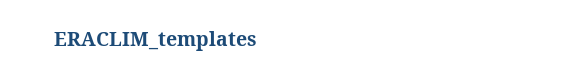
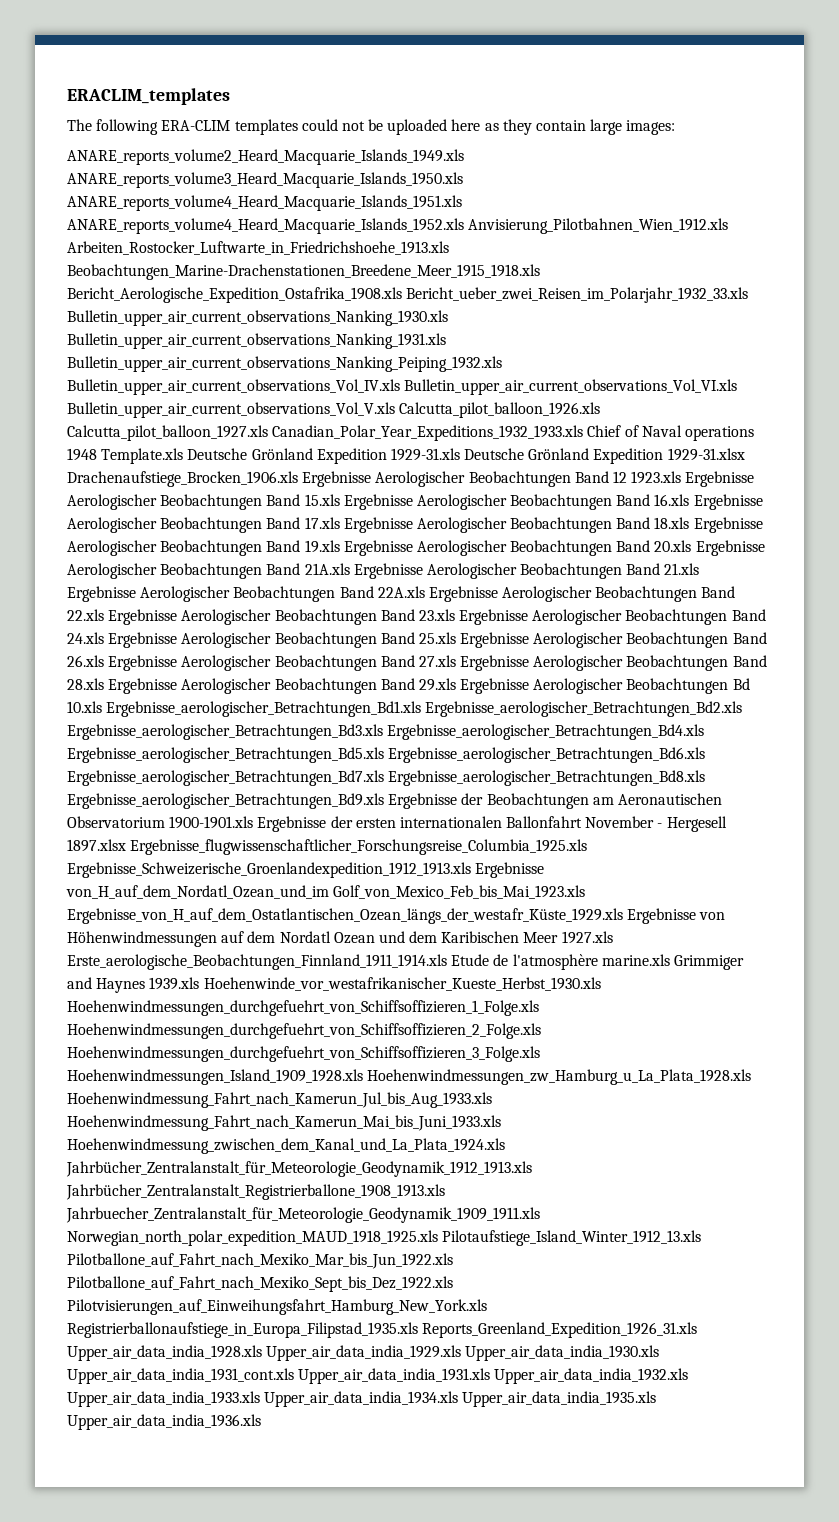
(257, 41) none -> [67,119,676,135] [67,149,464,165] [67,172,463,188] [67,195,462,211] [67,218,729,234] [67,241,449,255] [67,264,540,280] [67,287,749,303] [67,310,448,326] [67,333,446,349] [67,356,502,372] [67,379,738,395] [67,402,601,418] [67,425,754,441] [67,448,745,464] [67,471,755,487] [67,494,763,510] [67,517,763,533] [67,540,765,556] [67,563,700,579] [67,586,736,602] [67,609,766,625] [67,632,767,648] [67,655,767,671] [67,678,750,694] [67,701,743,717] [67,724,705,740] [67,747,706,763] [67,770,706,786] [67,793,722,809] [67,816,727,832] [67,839,588,855] [67,862,545,878] [66,885,586,899] [67,908,726,924] [67,931,613,947] [67,954,744,970] [67,977,601,993] [67,1000,539,1016] [67,1023,541,1039] [67,1046,540,1062] [67,1069,752,1085] [67,1092,492,1108] [67,1115,501,1131] [67,1138,505,1154] [66,1161,532,1177] [66,1184,445,1200] [66,1207,540,1223] [67,1230,702,1246] [67,1253,453,1269] [67,1276,453,1292] [67,1299,487,1315] [67,1322,698,1338] [67,1345,660,1361] [67,1368,689,1384] [67,1391,657,1407] [67,1414,261,1430] // The following ERA-CLIM templates could not be uploaded here as they contain large images: // ANARE_reports_volume2_Heard_Macquarie_Islands_1949.xls ANARE_reports_volume3_Heard_Macquarie_Islands_1950.xls ANARE_reports_volume4_Heard_Macquarie_Islands_1951.xls ANARE_reports_volume4_Heard_Macquarie_Islands_1952.xls Anvisierung_Pilotbahnen_Wien_1912.xls Arbeiten_Rostocker_Luftwarte_in_Friedrichshoehe_1913.xls Beobachtungen_Marine-Drachenstationen_Breedene_Meer_1915_1918.xls Bericht_Aerologische_Expedition_Ostafrika_1908.xls Bericht_ueber_zwei_Reisen_im_Polarjahr_1932_33.xls Bulletin_upper_air_current_observations_Nanking_1930.xls Bulletin_upper_air_current_observations_Nanking_1931.xls Bulletin_upper_air_current_observations_Nanking_Peiping_1932.xls Bulletin_upper_air_current_observations_Vol_IV.xls Bulletin_upper_air_current_observations_Vol_VI.xls Bulletin_upper_air_current_observations_Vol_V.xls Calcutta_pilot_balloon_1926.xls Calcutta_pilot_balloon_1927.xls Canadian_Polar_Year_Expeditions_1932_1933.xls Chief of Naval operations 1948 Template.xls Deutsche Grönland Expedition 1929-31.xls Deutsche Grönland Expedition 1929-31.xlsx Drachenaufstiege_Brocken_1906.xls Ergebnisse Aerologischer Beobachtungen Band 12 1923.xls Ergebnisse Aerologischer Beobachtungen Band 15.xls Ergebnisse Aerologischer Beobachtungen Band 16.xls Ergebnisse Aerologischer Beobachtungen Band 17.xls Ergebnisse Aerologischer Beobachtungen Band 18.xls Ergebnisse Aerologischer Beobachtungen Band 19.xls Ergebnisse Aerologischer Beobachtungen Band 20.xls Ergebnisse Aerologischer Beobachtungen Band 21A.xls Ergebnisse Aerologischer Beobachtungen Band 21.xls Ergebnisse Aerologischer Beobachtungen Band 22A.xls Ergebnisse Aerologischer Beobachtungen Band 22.xls Ergebnisse Aerologischer Beobachtungen Band 23.xls Ergebnisse Aerologischer Beobachtungen Band 24.xls Ergebnisse Aerologischer Beobachtungen Band 25.xls Ergebnisse Aerologischer Beobachtungen Band 26.xls Ergebnisse Aerologischer Beobachtungen Band 27.xls Ergebnisse Aerologischer Beobachtungen Band 28.xls Ergebnisse Aerologischer Beobachtungen Band 29.xls Ergebnisse Aerologischer Beobachtungen Bd 10.xls Ergebnisse_aerologischer_Betrachtungen_Bd1.xls Ergebnisse_aerologischer_Betrachtungen_Bd2.xls Ergebnisse_aerologischer_Betrachtungen_Bd3.xls Ergebnisse_aerologischer_Betrachtungen_Bd4.xls Ergebnisse_aerologischer_Betrachtungen_Bd5.xls Ergebnisse_aerologischer_Betrachtungen_Bd6.xls Ergebnisse_aerologischer_Betrachtungen_Bd7.xls Ergebnisse_aerologischer_Betrachtungen_Bd8.xls Ergebnisse_aerologischer_Betrachtungen_Bd9.xls Ergebnisse der Beobachtungen am Aeronautischen Observatorium 1900-1901.xls Ergebnisse der ersten internationalen Ballonfahrt November - Hergesell 1897.xlsx Ergebnisse_flugwissenschaftlicher_Forschungsreise_Columbia_1925.xls Ergebnisse_Schweizerische_Groenlandexpedition_1912_1913.xls Ergebnisse von_H_auf_dem_Nordatl_Ozean_und_im Golf_von_Mexico_Feb_bis_Mai_1923.xls Ergebnisse_von_H_auf_dem_Ostatlantischen_Ozean_längs_der_westafr_Küste_1929.xls Ergebnisse von Höhenwindmessungen auf dem Nordatl Ozean und dem Karibischen Meer 1927.xls Erste_aerologische_Beobachtungen_Finnland_1911_1914.xls Etude de l'atmosphère marine.xls Grimmiger and Haynes 1939.xls Hoehenwinde_vor_westafrikanischer_Kueste_Herbst_1930.xls Hoehenwindmessungen_durchgefuehrt_von_Schiffsoffizieren_1_Folge.xls Hoehenwindmessungen_durchgefuehrt_von_Schiffsoffizieren_2_Folge.xls Hoehenwindmessungen_durchgefuehrt_von_Schiffsoffizieren_3_Folge.xls Hoehenwindmessungen_Island_1909_1928.xls Hoehenwindmessungen_zw_Hamburg_u_La_Plata_1928.xls Hoehenwindmessung_Fahrt_nach_Kamerun_Jul_bis_Aug_1933.xls Hoehenwindmessung_Fahrt_nach_Kamerun_Mai_bis_Juni_1933.xls Hoehenwindmessung_zwischen_dem_Kanal_und_La_Plata_1924.xls Jahrbücher_Zentralanstalt_für_Meteorologie_Geodynamik_1912_1913.xls Jahrbücher_Zentralanstalt_Registrierballone_1908_1913.xls Jahrbuecher_Zentralanstalt_für_Meteorologie_Geodynamik_1909_1911.xls Norwegian_north_polar_expedition_MAUD_1918_1925.xls Pilotaufstiege_Island_Winter_1912_13.xls Pilotballone_auf_Fahrt_nach_Mexiko_Mar_bis_Jun_1922.xls Pilotballone_auf_Fahrt_nach_Mexiko_Sept_bis_Dez_1922.xls Pilotvisierungen_auf_Einweihungsfahrt_Hamburg_New_York.xls Registrierballonaufstiege_in_Europa_Filipstad_1935.xls Reports_Greenland_Expedition_1926_31.xls Upper_air_data_india_1928.xls Upper_air_data_india_1929.xls Upper_air_data_india_1930.xls Upper_air_data_india_1931_cont.xls Upper_air_data_india_1931.xls Upper_air_data_india_1932.xls Upper_air_data_india_1933.xls Upper_air_data_india_1934.xls Upper_air_data_india_1935.xls Upper_air_data_india_1936.xls

